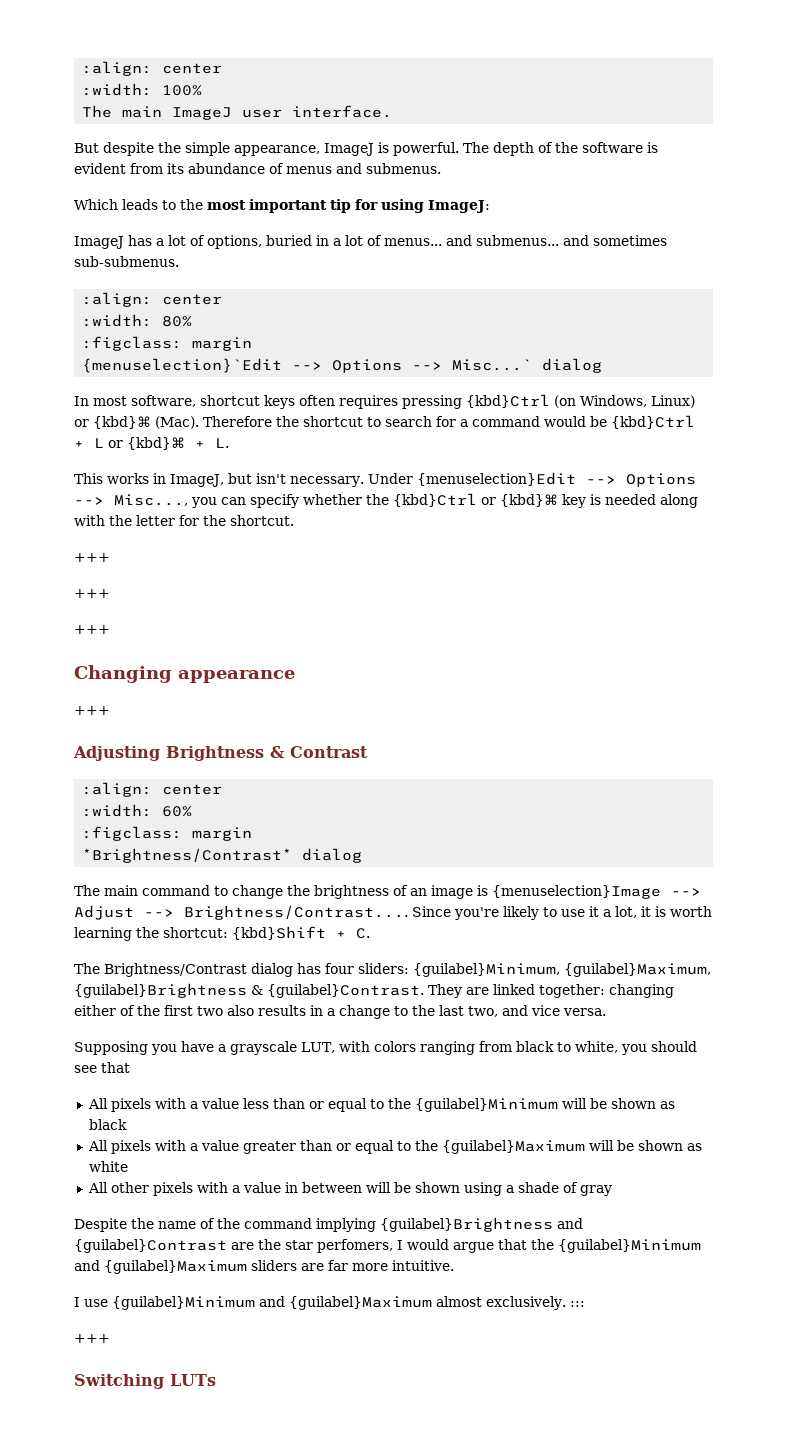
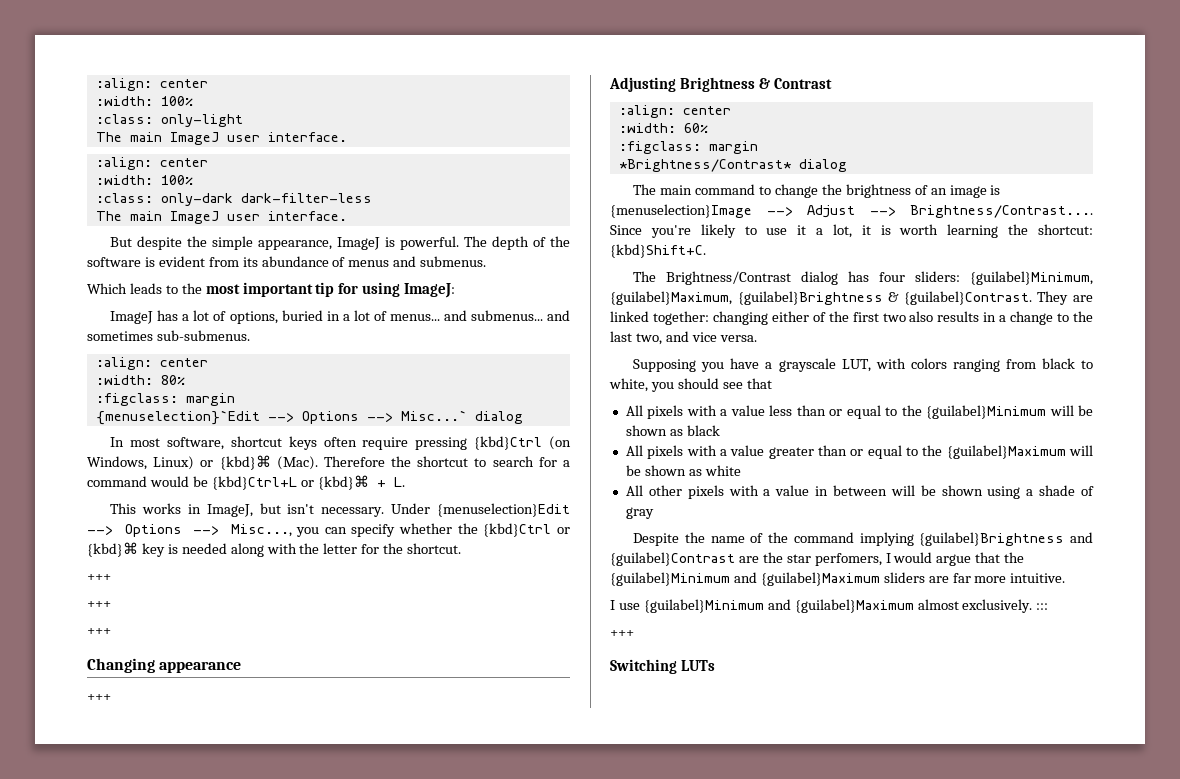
[82,61,223,76] [82,83,203,96] :align: center // :width: 100% -> [95,78,208,91] [95,96,193,106] [95,114,243,127] [95,132,347,145] [95,157,208,170] [95,175,193,185] [95,193,372,206] :align: center // :width: 100% // :class: only-light // The main ImageJ user interface. // :align: center // :width: 100% // :class: only-dark dark-filter-less
[339,395,398,409] requires -> [362,437,409,450] require
[611,415,695,429] [74,438,104,448] {kbd}Ctrl + L -> [211,476,297,490] {kbd}Ctrl+L
[232,926,370,940] {kbd}Shift + C. -> [610,244,706,258] {kbd}Shift+C.

